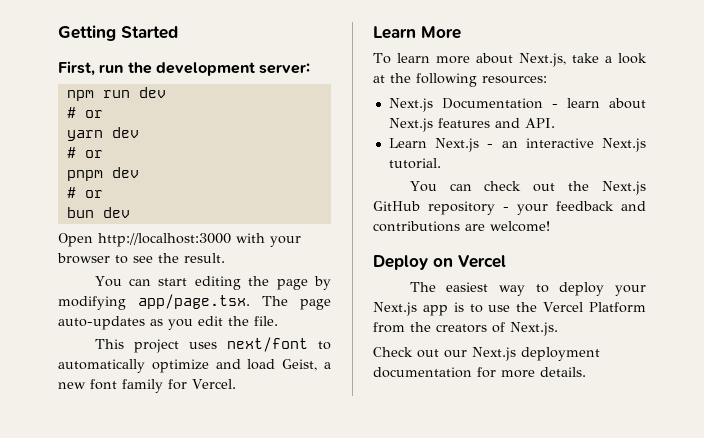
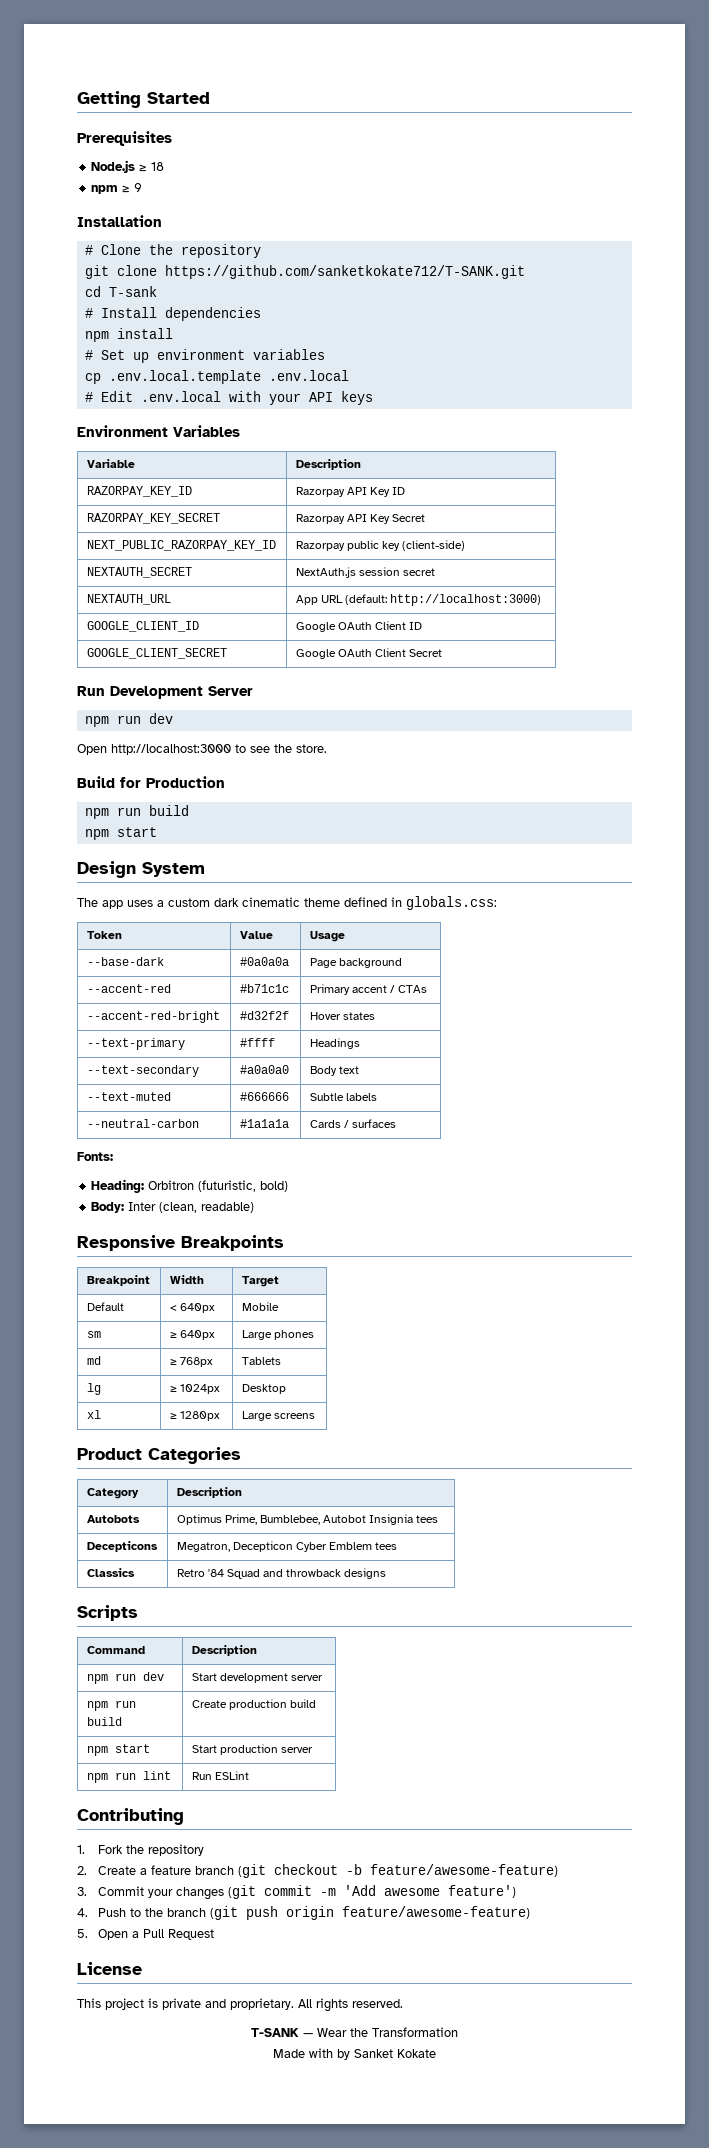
[58,61,311,76] [66,87,166,101] [66,107,103,118] [66,127,139,141] [66,147,103,158] [66,167,139,181] [66,187,103,198] [66,207,130,218] [58,233,301,247] [57,253,225,264] [94,276,331,290] [58,294,331,310] [58,316,278,330] [94,337,331,353] [58,359,332,373] [58,379,236,393] [373,26,461,39] [373,53,647,67] [373,73,547,87] [388,98,646,112] [388,118,555,132] [388,138,646,152] [388,158,441,169] [409,181,646,195] [373,201,646,215] [373,221,550,232] [373,255,506,270] [409,282,646,296] [373,302,646,316] [373,322,558,336] [373,347,600,361] [373,367,586,378] First, run the development server: // npm run dev // # or // yarn dev // # or // pnpm dev // # or // bun dev // Open http://localhost:3000 with your browser to see the result. // You can start editing the page by modifying app/page.tsx. The page auto-updates as you edit the file. // This project uses next/font to automatically optimize and load Geist, a new font family for Vercel. // Learn More // To learn more about Next.js, take a look at the following resources: // Next.js Documentation - learn about Next.js features and API. // Learn Next.js - an interactive Next.js tutorial. // You can check out the Next.js GitHub repository - your feedback and contributions are welcome! // Deploy on Vercel // The easiest way to deploy your Next.js app is to use the Vercel Platform from the creators of Next.js. // Check out our Next.js deployment documentation for more details. -> [77,131,172,146] [91,160,165,173] [91,183,143,194] [77,215,162,227] [84,244,261,258] [84,265,525,279] [84,286,157,297] [84,307,261,321] [84,328,173,342] [84,349,325,363] [84,370,349,384] [84,391,373,405] [77,425,240,437] [86,459,135,468] [295,459,361,470] [86,486,192,497] [295,487,406,497] [86,513,220,524] [295,514,426,524] [86,540,276,551] [295,540,466,551] [86,567,192,578] [295,567,436,578] [86,594,171,605] [295,594,542,606] [86,621,199,632] [295,621,423,632] [86,648,227,659] [295,648,443,659] [77,686,253,699] [84,713,173,727] [77,744,327,755] [77,776,225,788] [84,805,189,819] [84,827,157,840] [77,861,205,878] [77,896,497,910] [86,931,122,939] [239,931,273,939] [309,931,345,942] [86,957,164,966] [239,957,289,966] [309,958,402,968] [86,984,171,993] [239,984,289,993] [309,984,428,995] [86,1011,220,1023] [239,1011,289,1020] [309,1012,375,1020] [86,1038,185,1050] [239,1038,275,1047] [309,1038,360,1049] [86,1065,199,1077] [239,1065,289,1074] [309,1066,359,1076] [86,1092,171,1101] [239,1092,289,1101] [309,1093,377,1101] [86,1119,199,1128] [239,1119,289,1128] [309,1119,397,1128] [77,1152,113,1161] [91,1179,289,1193] [91,1202,255,1213] [77,1235,284,1251] [86,1275,150,1286] [169,1275,204,1284] [241,1276,279,1287] [86,1302,124,1311] [169,1303,215,1313] [241,1302,279,1311] [86,1331,101,1338] [169,1330,215,1340] [241,1330,314,1340] [86,1356,101,1365] [169,1357,213,1367] [241,1357,281,1365] [86,1383,101,1395] [169,1384,220,1394] [241,1384,286,1394] [86,1410,101,1419] [169,1411,220,1421] [241,1411,315,1421] [77,1447,241,1464] [86,1488,139,1499] [176,1487,242,1498] [86,1515,140,1523] [176,1514,439,1525] [86,1541,158,1552] [176,1541,398,1552] [86,1568,135,1577] [176,1568,387,1579] [77,1605,138,1621] [86,1646,145,1654] [191,1645,257,1656] [86,1672,164,1684] [191,1673,324,1683] [86,1700,136,1711] [86,1717,122,1726] [191,1699,317,1710] [86,1744,150,1756] [191,1744,314,1755] [86,1771,171,1783] [191,1771,249,1780] [77,1808,184,1825] [77,1844,205,1856] [77,1864,559,1878] [77,1885,517,1900] [77,1906,531,1920] [77,1929,215,1940] [77,1962,142,1975] [77,1998,403,2012] [251,2027,458,2037] [273,2048,436,2060] Prerequisites // Node.js ≥ 18 // npm ≥ 9 // Installation // # Clone the repository // git clone https://github.com/sanketkokate712/T-SANK.git // cd T-sank // # Install dependencies // npm install // # Set up environment variables // cp .env.local.template .env.local // # Edit .env.local with your API keys // Environment Variables // Variable | Description // RAZORPAY_KEY_ID | Razorpay API Key ID // RAZORPAY_KEY_SECRET | Razorpay API Key Secret // NEXT_PUBLIC_RAZORPAY_KEY_ID | Razorpay public key (client-side) // NEXTAUTH_SECRET | NextAuth.js session secret // NEXTAUTH_URL | App URL (default: http://localhost:3000) // GOOGLE_CLIENT_ID | Google OAuth Client ID // GOOGLE_CLIENT_SECRET | Google OAuth Client Secret // Run Development Server // npm run dev // Open http://localhost:3000 to see the store. // Build for Production // npm run build // npm start // Design System // The app uses a custom dark cinematic theme defined in globals.css: // Token | Value | Usage // --base-dark | #0a0a0a | Page background // --accent-red | #b71c1c | Primary accent / CTAs // --accent-red-bright | #d32f2f | Hover states // --text-primary | #ffff | Headings // --text-secondary | #a0a0a0 | Body text // --text-muted | #666666 | Subtle labels // --neutral-carbon | #1a1a1a | Cards / surfaces // Fonts: // Heading: Orbitron (futuristic, bold) // Body: Inter (clean, readable) // Responsive Breakpoints // Breakpoint | Width | Target // Default | < 640px | Mobile // sm | ≥ 640px | Large phones // md | ≥ 768px | Tablets // lg | ≥ 1024px | Desktop // xl | ≥ 1280px | Large screens // Product Categories // Category | Description // Autobots | Optimus Prime, Bumblebee, Autobot Insignia tees // Decepticons | Megatron, Decepticon Cyber Emblem tees // Classics | Retro '84 Squad and throwback designs // Scripts // Command | Description // npm run dev | Start development server // npm run build | Create production build // npm start | Start production server // npm run lint | Run ESLint // Contributing // 1. Fork the repository // 2. Create a feature branch (git checkout -b feature/awesome-feature) // 3. Commit your changes (git commit -m 'Add awesome feature') // 4. Push to the branch (git push origin feature/awesome-feature) // 5. Open a Pull Request // License // This project is private and proprietary. All rights reserved. // T-SANK — Wear the Transformation // Made with by Sanket Kokate

